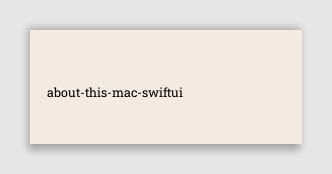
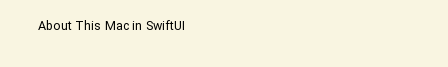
[47,87,183,98] about-this-mac-swiftui -> [38,20,185,30] About This Mac in SwiftUI

